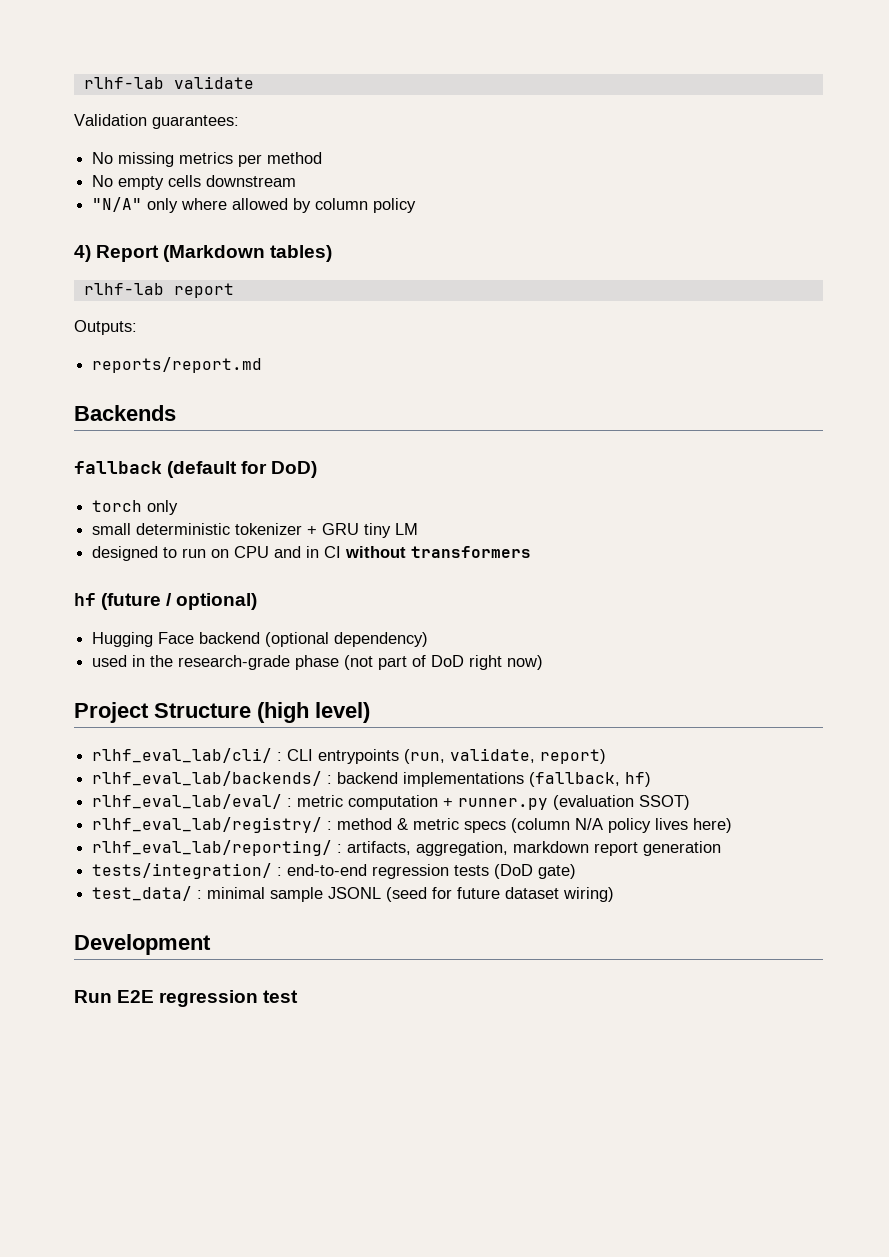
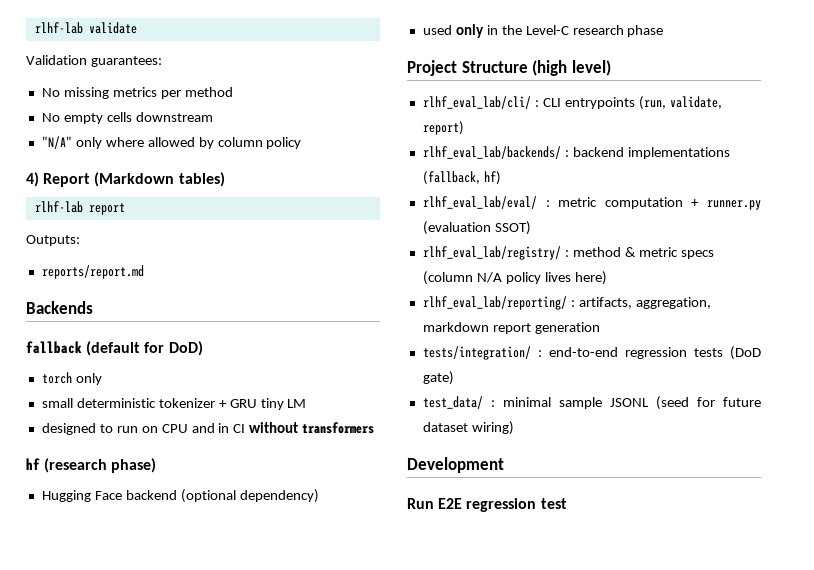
[101,593,258,610] (future / optional) -> [44,458,157,473] (research phase)
(128, 661) none -> [455,24,484,38] only
[178,655,291,670] research-grade -> [525,25,624,35] Level-C research
[344,655,544,670] (not part of DoD right now) -> (664, 31) none

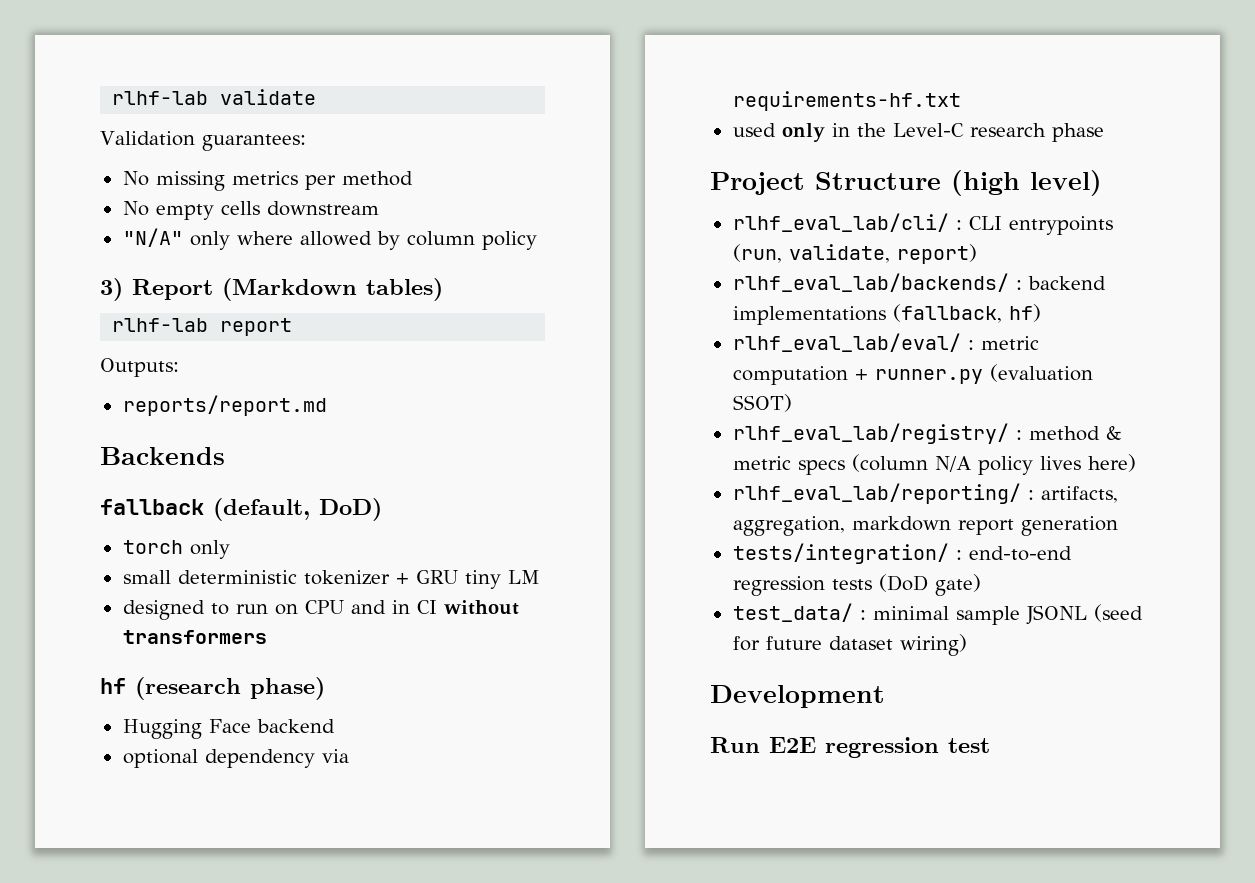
[26,172,39,187] 4) -> [100,278,123,301] 3)
[86,341,165,356] (default for -> [213,498,310,521] (default,
[180,489,319,503] (optional dependency) -> [122,749,349,768] [732,91,961,111] // optional dependency via requirements-hf.txt

